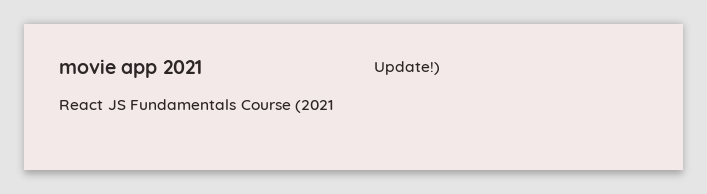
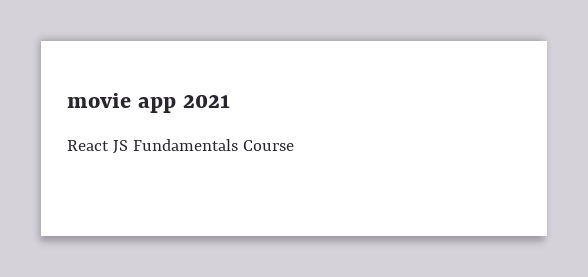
[295,100,333,113] [374,61,440,75] (2021 Update!) -> (294, 145) none

